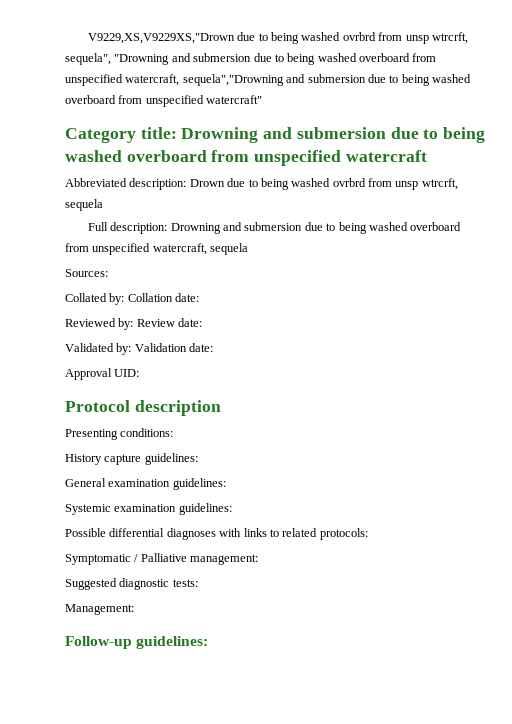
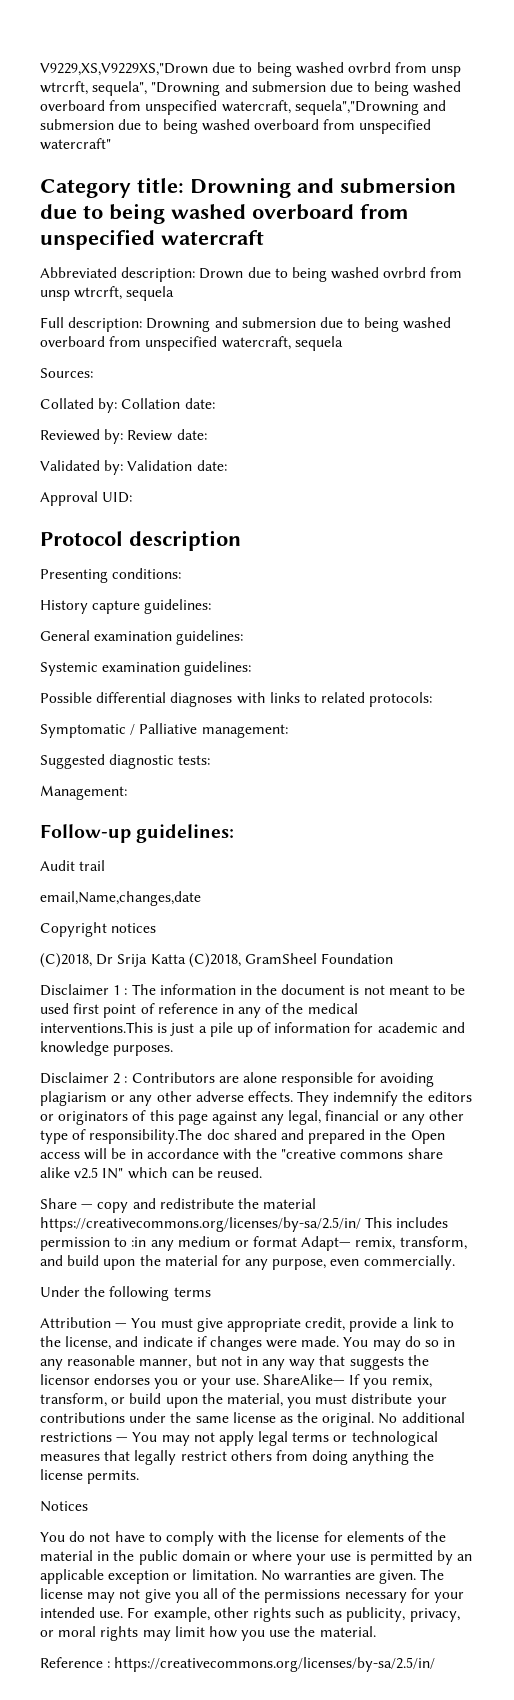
(209, 642) none -> [40,860,106,871] [40,891,201,906] [40,922,157,937] [40,953,394,968] [40,984,466,996] [40,1003,358,1018] [40,1022,465,1037] [40,1041,174,1056] [40,1072,435,1087] [40,1091,472,1106] [40,1110,465,1125] [40,1129,445,1144] [40,1148,443,1160] [40,1167,263,1179] [40,1198,317,1213] [40,1217,449,1232] [40,1236,467,1251] [40,1255,455,1270] [40,1286,211,1301] [40,1317,454,1332] [40,1336,456,1351] [40,1355,429,1370] [40,1374,432,1389] [40,1393,447,1408] [40,1412,465,1427] [40,1431,438,1446] [40,1450,435,1465] [40,1469,140,1484] [40,1501,88,1512] [40,1531,447,1546] [40,1550,473,1565] [40,1569,445,1584] [40,1588,465,1603] [40,1607,460,1622] [40,1626,376,1641] [40,1657,436,1672] // Audit trail // email,Name,changes,date // Copyright notices // (C)2018, Dr Srija Katta (C)2018, GramSheel Foundation // Disclaimer 1 : The information in the document is not meant to be used first point of reference in any of the medical interventions.This is just a pile up of information for academic and knowledge purposes. // Disclaimer 2 : Contributors are alone responsible for avoiding plagiarism or any other adverse effects. They indemnify the editors or originators of this page against any legal, financial or any other type of responsibility.The doc shared and prepared in the Open access will be in accordance with the "creative commons share alike v2.5 IN" which can be reused. // Share — copy and redistribute the material https://creativecommons.org/licenses/by-sa/2.5/in/ This includes permission to :in any medium or format Adapt— remix, transform, and build upon the material for any purpose, even commercially. // Under the following terms // Attribution — You must give appropriate credit, provide a link to the license, and indicate if changes were made. You may do so in any reasonable manner, but not in any way that suggests the licensor endorses you or your use. ShareAlike— If you remix, transform, or build upon the material, you must distribute your contributions under the same license as the original. No additional restrictions — You may not apply legal terms or technological measures that legally restrict others from doing anything the license permits. // Notices // You do not have to comply with the license for elements of the material in the public domain or where your use is permitted by an applicable exception or limitation. No warranties are given. The license may not give you all of the permissions necessary for your intended use. For example, other rights such as publicity, privacy, or moral rights may limit how you use the material. // Reference : https://creativecommons.org/licenses/by-sa/2.5/in/

